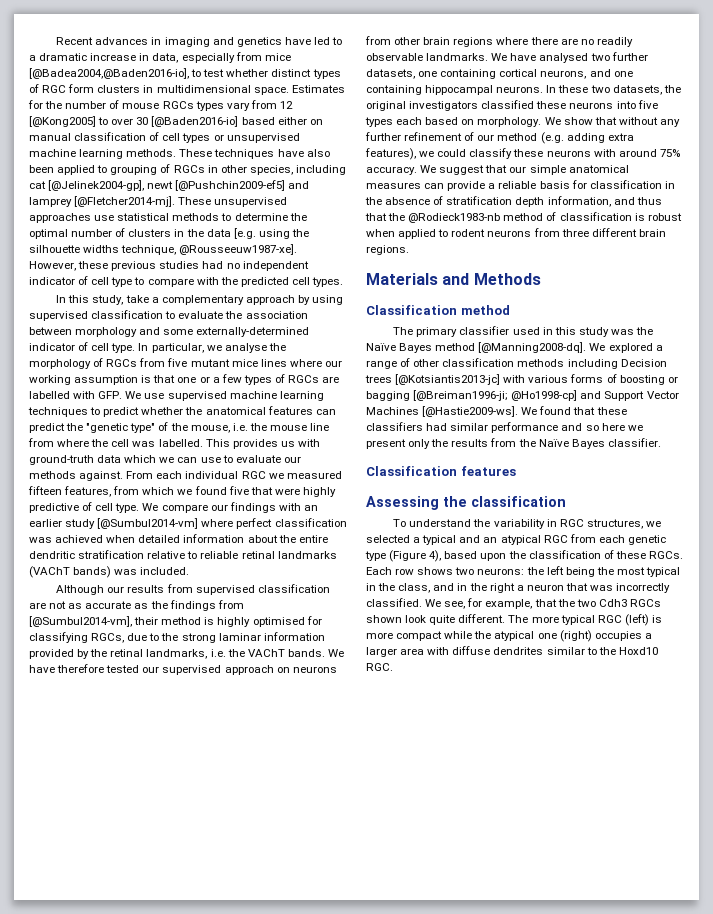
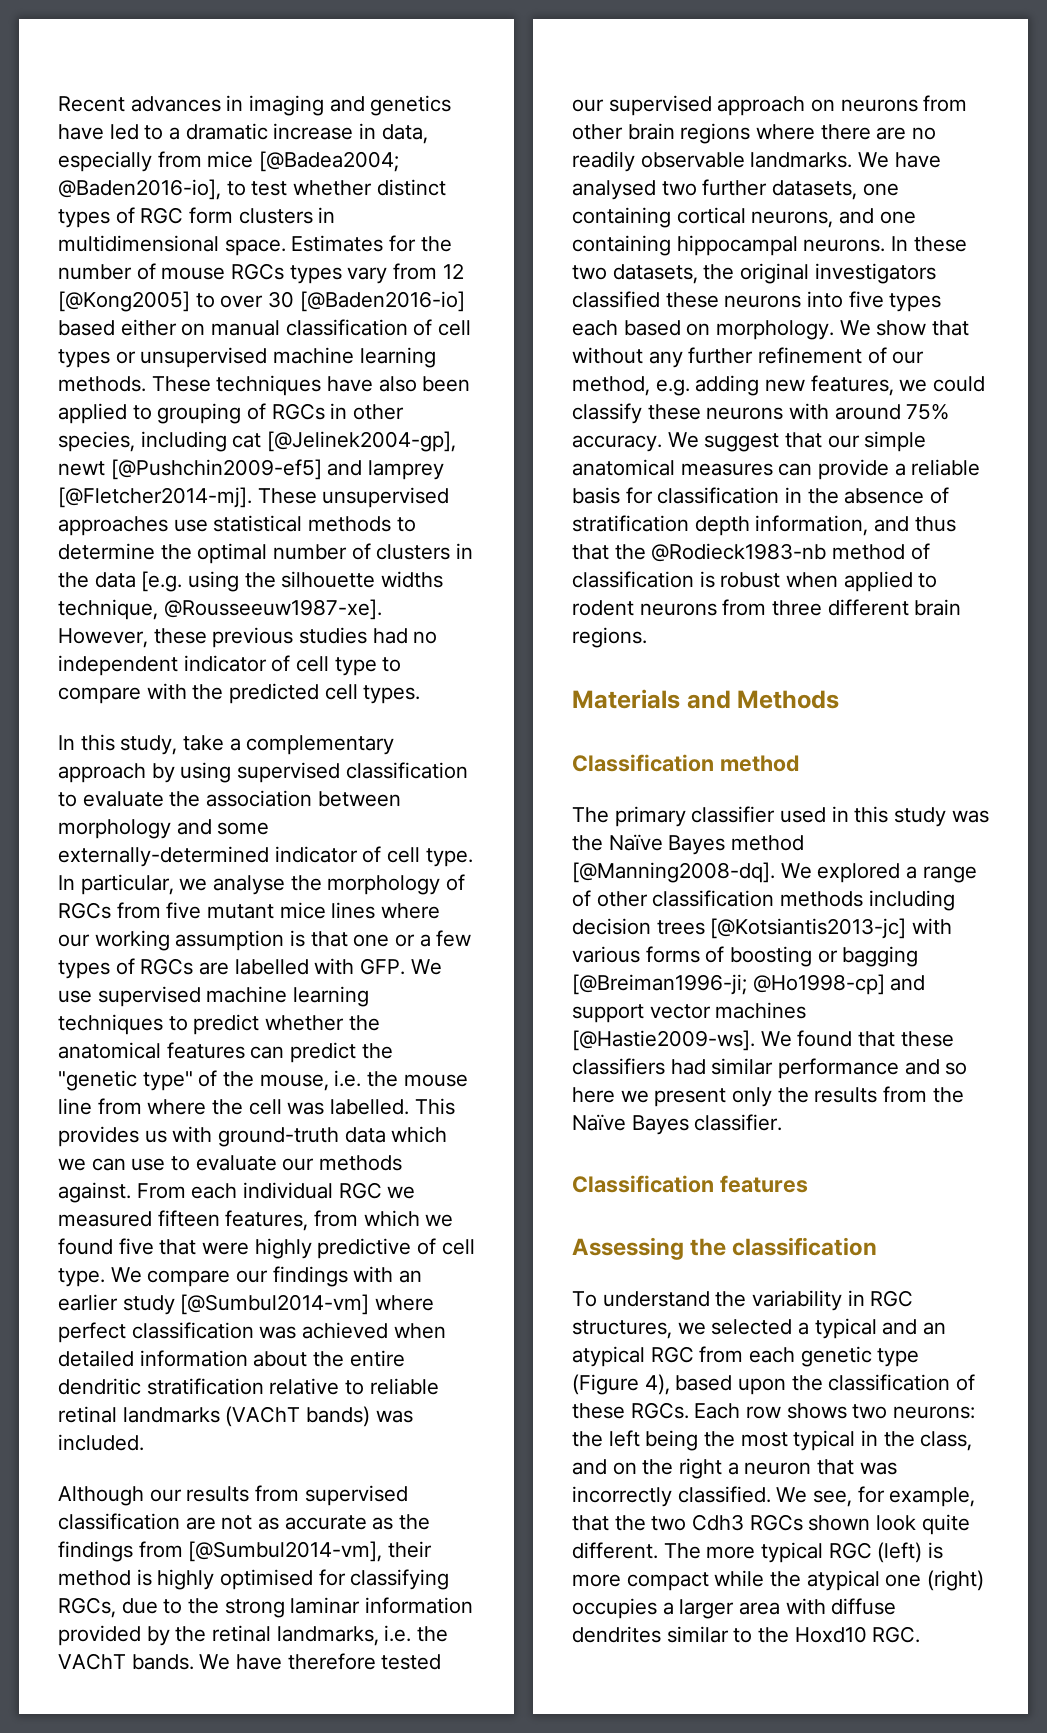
[29,68,189,79] [@Badea2004,@Baden2016-io], -> [259,151,400,172] [58,179,221,200] [@Badea2004; @Baden2016-io],
[497,132,634,144] [365,148,416,160] method (e.g. adding extra features), -> [572,375,894,396] method, e.g. adding new features,
[620,359,667,367] Decision -> [572,918,651,935] decision
[604,391,679,401] [366,407,419,415] Support Vector Machines -> [572,1002,807,1023] support vector machines
[457,583,468,591] in -> [612,1462,637,1475] on

